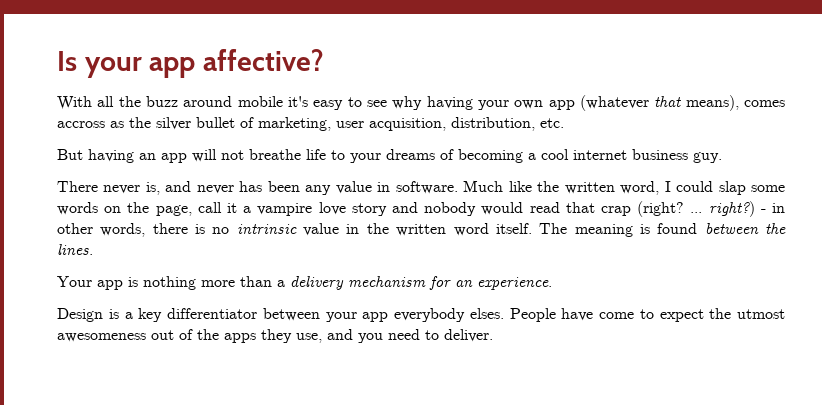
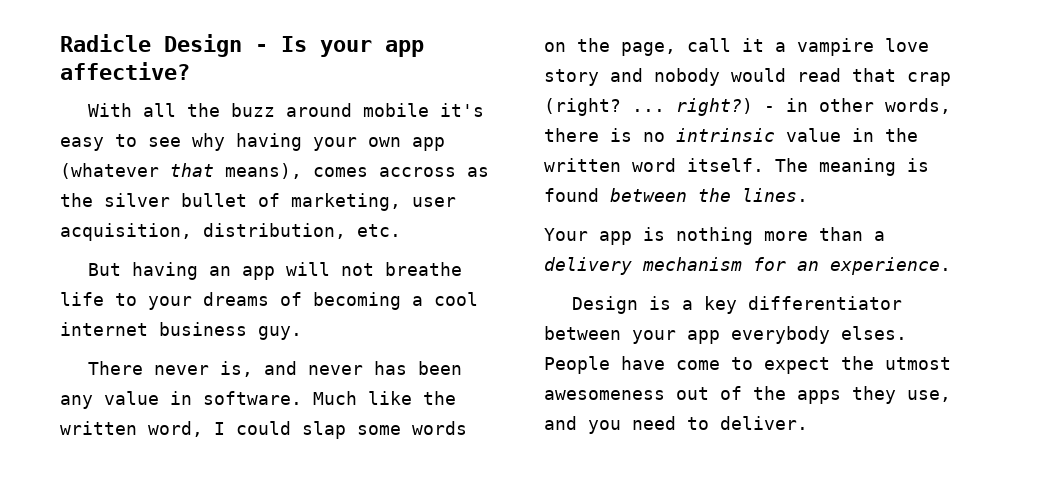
(57, 61) none -> [60,34,268,57] Radicle Design -

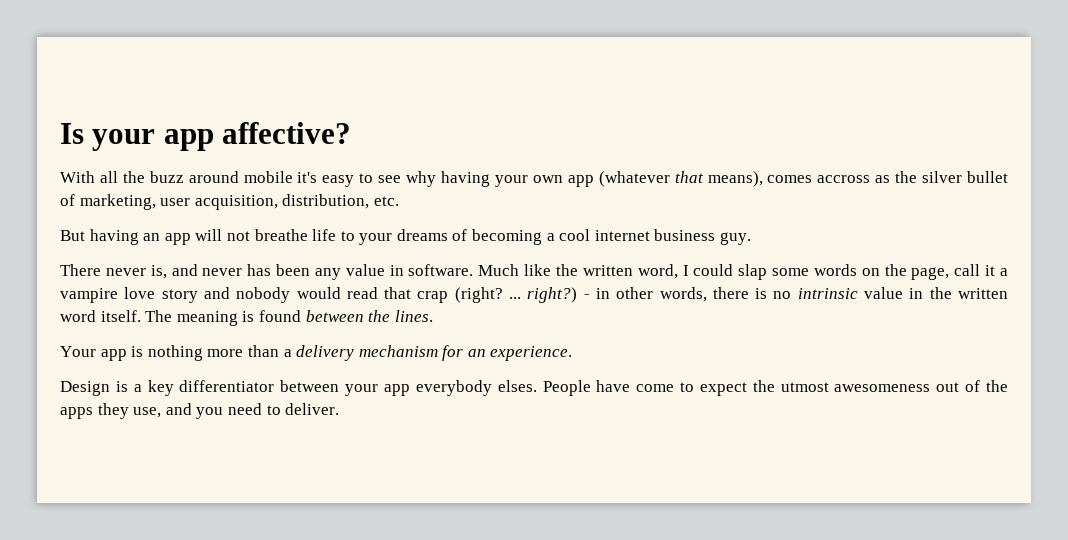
[60,34,268,57] Radicle Design - -> (60, 133) none

